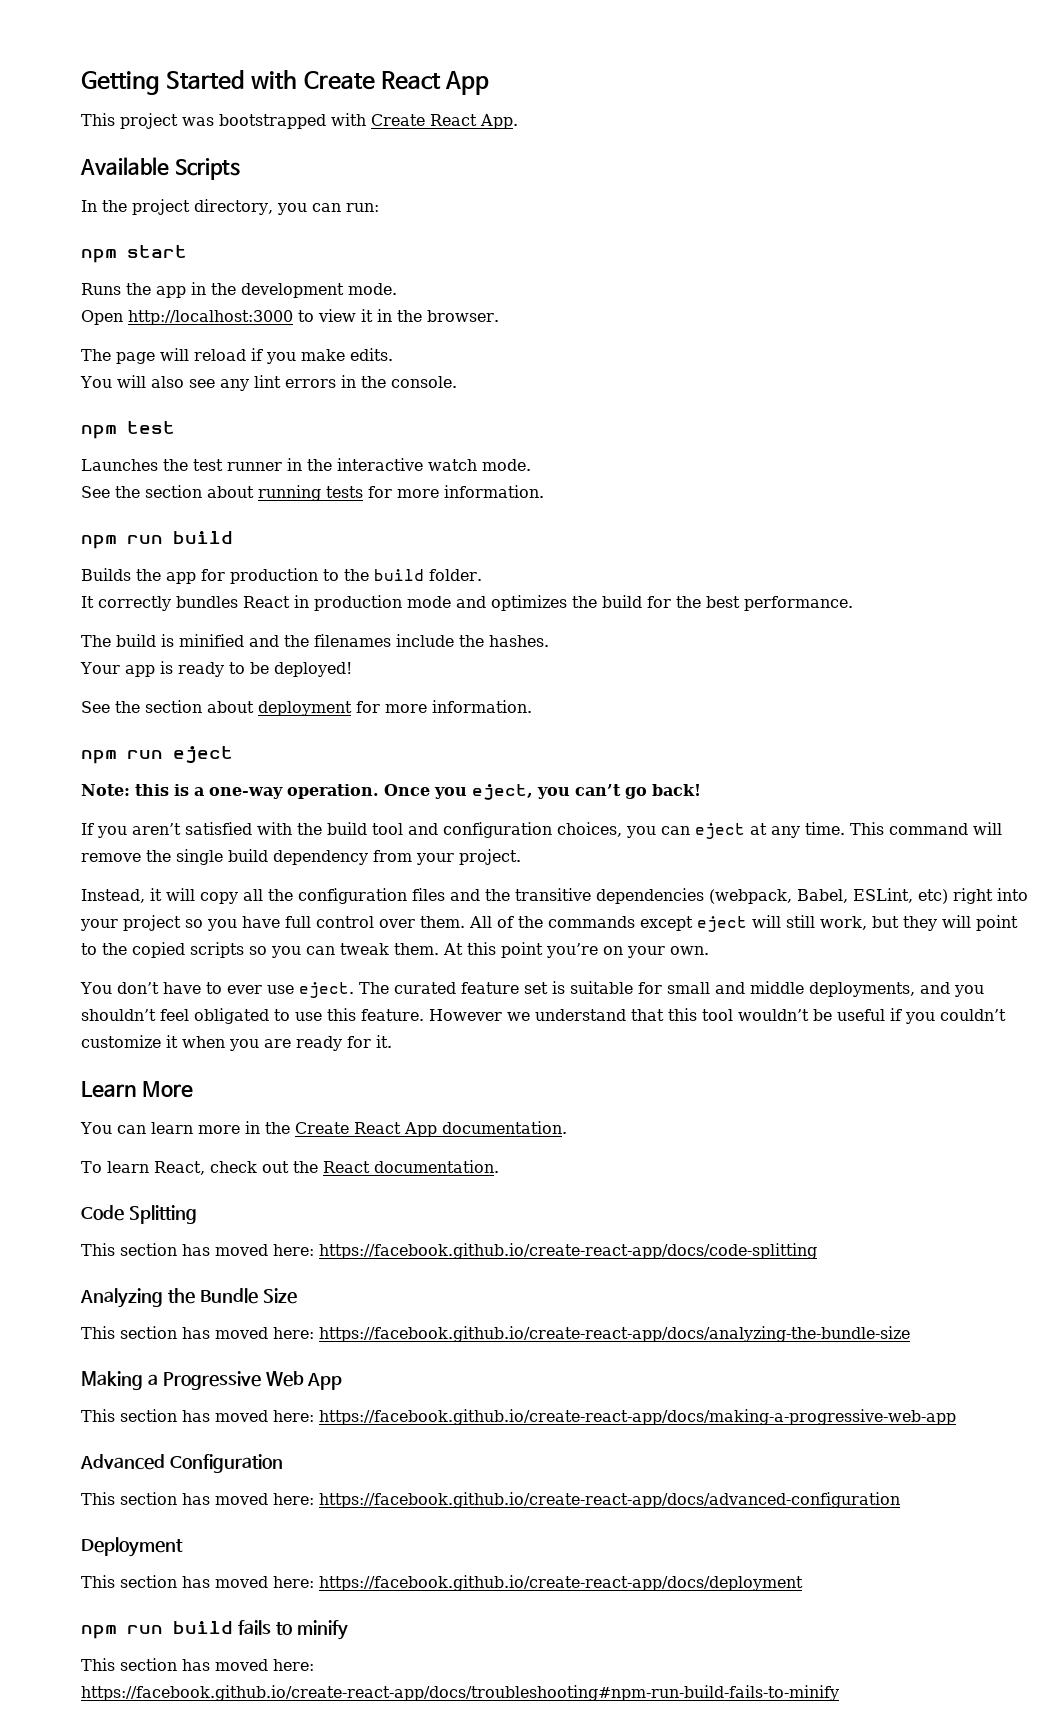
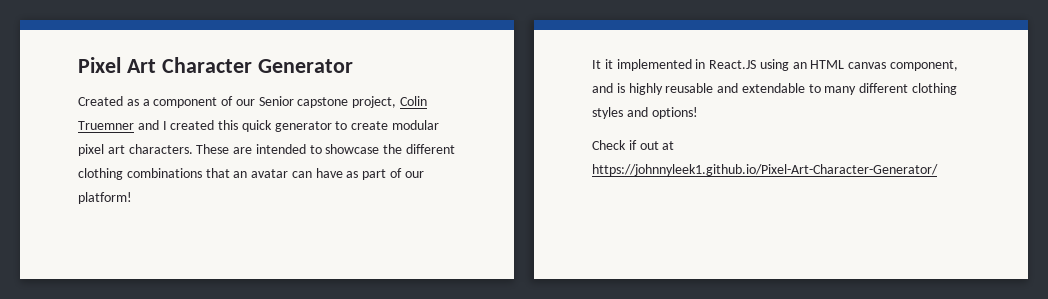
[81,70,490,95] [81,113,518,129] [80,157,240,180] [81,199,379,215] [81,245,187,263] [81,282,397,298] [81,309,499,325] [81,348,393,364] [80,375,457,391] [81,421,175,439] [81,458,531,471] [81,485,544,501] [81,531,233,549] [81,568,482,584] [81,595,853,611] [81,634,549,647] [80,661,352,677] [81,700,532,716] [81,746,233,764] [81,784,701,800] [81,822,1002,839] [81,849,521,865] [81,888,1028,904] [80,915,1018,932] [81,942,709,958] [80,981,984,998] [81,1008,1006,1024] [81,1035,392,1051] [81,1081,193,1098] [80,1121,567,1137] [81,1160,499,1175] [81,1205,197,1224] [81,1243,817,1259] [80,1288,297,1308] [81,1326,910,1342] [81,1371,343,1390] [81,1409,956,1425] [80,1454,283,1473] [81,1492,900,1508] [81,1537,183,1557] [81,1575,803,1591] [81,1620,348,1640] [81,1658,314,1671] [81,1685,839,1701] Getting Started with Create React App // This project was bootstrapped with Create React App. // Available Scripts // In the project directory, you can run: // npm start // Runs the app in the development mode. // Open http://localhost:3000 to view it in the browser. // The page will reload if you make edits. // You will also see any lint errors in the console. // npm test // Launches the test runner in the interactive watch mode. // See the section about running tests for more information. // npm run build // Builds the app for production to the build folder. // It correctly bundles React in production mode and optimizes the build for the best performance. // The build is minified and the filenames include the hashes. // Your app is ready to be deployed! // See the section about deployment for more information. // npm run eject // Note: this is a one-way operation. Once you eject, you can’t go back! // If you aren’t satisfied with the build tool and configuration choices, you can eject at any time. This command will remove the single build dependency from your project. // Instead, it will copy all the configuration files and the transitive dependencies (webpack, Babel, ESLint, etc) right into your project so you have full control over them. All of the commands except eject will still work, but they will point to the copied scripts so you can tweak them. At this point you’re on your own. // You don’t have to ever use eject. The curated feature set is suitable for small and middle deployments, and you shouldn’t feel obligated to use this feature. However we understand that this tool wouldn’t be useful if you couldn’t customize it when you are ready for it. // Learn More // You can learn more in the Create React App documentation. // To learn React, check out the React documentation. // Code Splitting // This section has moved here: https://facebook.github.io/create-react-app/docs/code-splitting // Analyzing the Bundle Size // This section has moved here: https://facebook.github.io/create-react-app/docs/analyzing-the-bundle-size // Making a Progressive Web App // This section has moved here: https://facebook.github.io/create-react-app/docs/making-a-progressive-web-app // Advanced Configuration // This section has moved here: https://facebook.github.io/create-react-app/docs/advanced-configuration // Deployment // This section has moved here: https://facebook.github.io/create-react-app/docs/deployment // npm run build fails to minify // This section has moved here: https://facebook.github.io/create-react-app/docs/troubleshooting#npm-run-build-fails-to-minify -> [78,57,353,73] [78,96,428,108] [78,120,440,132] [78,144,456,156] [78,168,424,180] [78,192,132,204] [592,59,959,71] [592,83,958,95] [592,107,698,119] [592,140,675,150] [592,164,938,176] Pixel Art Character Generator // Created as a component of our Senior capstone project, Colin Truemner and I created this quick generator to create modular pixel art characters. These are intended to showcase the different clothing combinations that an avatar can have as part of our platform! // It it implemented in React.JS using an HTML canvas component, and is highly reusable and extendable to many different clothing styles and options! // Check if out at https://johnnyleek1.github.io/Pixel-Art-Character-Generator/

